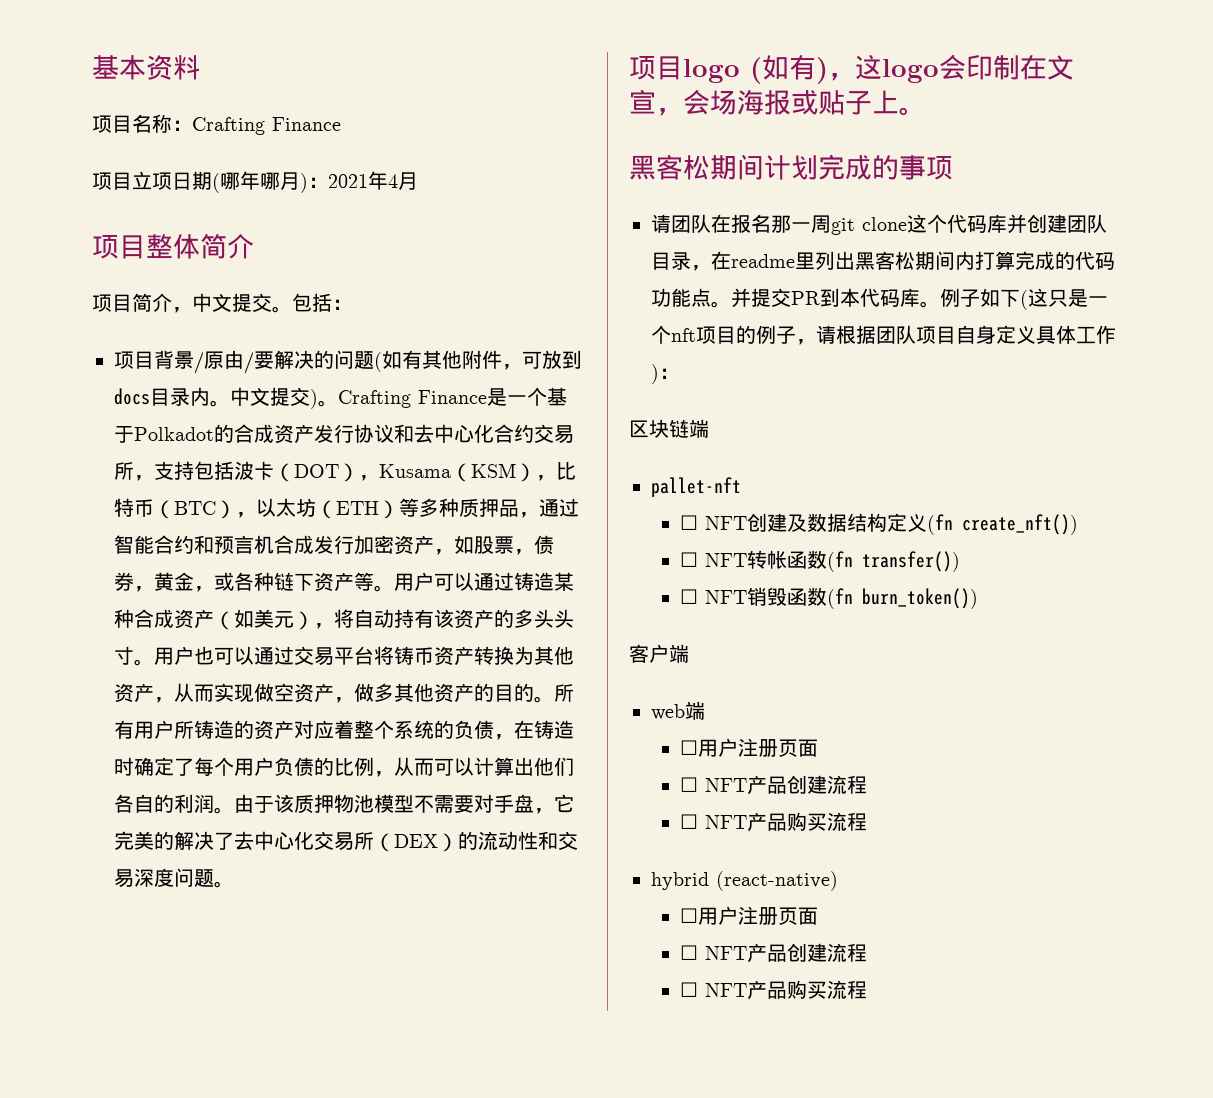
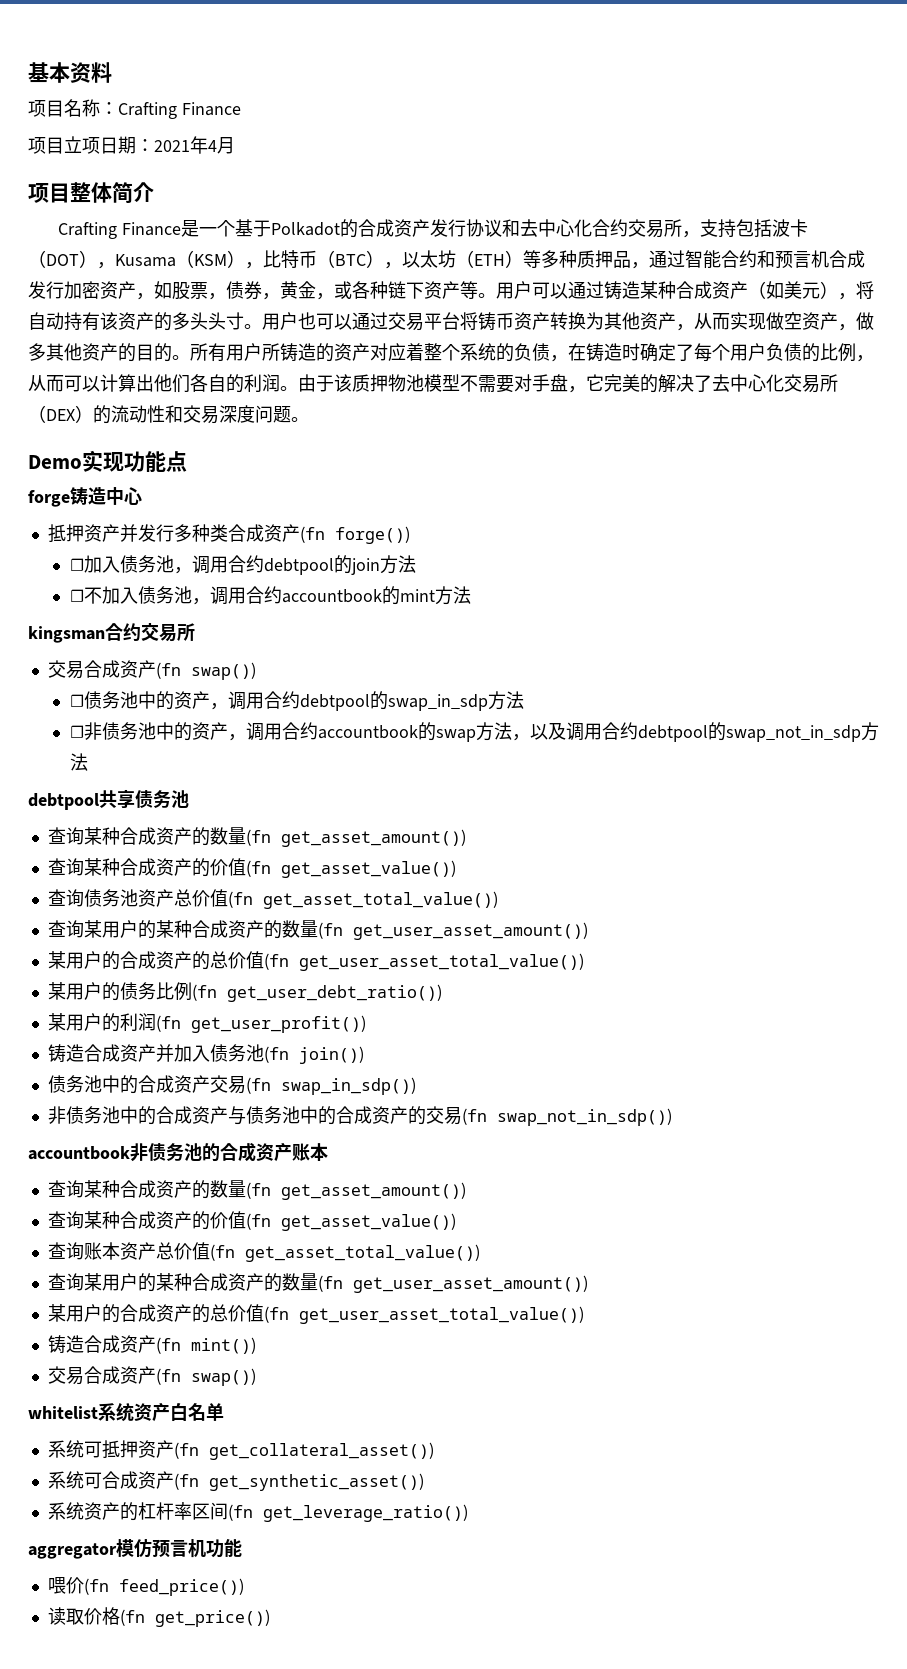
[212,171,308,193] (哪年哪月) -> (136, 145) none
[92,293,352,313] [114,350,582,374] [114,387,338,409] 项目简介，中文提交。包括： // 项目背景/原由/要解决的问题(如有其他附件，可放到docs目录内。中文提交)。 -> (154, 192) none
[629,54,1074,84] [629,89,926,116] [629,154,953,180] [651,214,1107,235] [651,251,1115,271] [651,288,1108,310] [651,325,1116,345] [651,364,679,384] [629,419,709,438] [651,477,741,497] [679,513,1078,535] [679,550,960,572] [679,587,978,609] [629,644,689,663] [651,701,705,720] [679,738,818,757] [679,775,867,794] [679,812,867,831] [651,871,838,891] [679,906,818,925] [679,943,867,962] [679,980,867,999] 项目logo (如有)，这logo会印制在文宣，会场海报或贴子上。 // 黑客松期间计划完成的事项 // 请团队在报名那一周git clone这个代码库并创建团队目录，在readme里列出黑客松期间内打算完成的代码功能点。并提交PR到本代码库。例子如下(这只是一个nft项目的例子，请根据团队项目自身定义具体工作)： // 区块链端 // pallet-nft // ☐ NFT创建及数据结构定义(fn create_nft()) // ☐ NFT转帐函数(fn transfer()) // ☐ NFT销毁函数(fn burn_token()) // 客户端 // web端 // ☐用户注册页面 // ☐ NFT产品创建流程 // ☐ NFT产品购买流程 // hybrid (react-native) // ☐用户注册页面 // ☐ NFT产品创建流程 // ☐ NFT产品购买流程 -> [28,450,187,472] [28,487,142,507] [47,524,410,544] [69,555,416,575] [69,586,471,605] [28,623,195,643] [47,660,256,680] [69,691,524,711] [69,722,879,742] [69,753,88,771] [28,789,189,810] [47,827,466,847] [47,858,456,878] [47,889,498,909] [47,920,588,940] [47,951,584,971] [47,982,442,1002] [47,1013,366,1033] [47,1044,364,1064] [47,1075,416,1095] [47,1106,672,1126] [28,1142,328,1162] [47,1180,466,1200] [47,1211,456,1231] [47,1242,480,1262] [47,1273,588,1293] [47,1304,584,1324] [47,1335,256,1354] [47,1366,256,1386] [28,1402,224,1422] [47,1440,434,1460] [47,1471,424,1491] [47,1502,468,1522] [28,1539,242,1559] [47,1577,244,1596] [47,1607,270,1627] Demo实现功能点 // forge铸造中心 // 抵押资产并发行多种类合成资产(fn forge()) // ☐加入债务池，调用合约debtpool的join方法 // ☐不加入债务池，调用合约accountbook的mint方法 // kingsman合约交易所 // 交易合成资产(fn swap()) // ☐债务池中的资产，调用合约debtpool的swap_in_sdp方法 // ☐非债务池中的资产，调用合约accountbook的swap方法，以及调用合约debtpool的swap_not_in_sdp方法 // debtpool共享债务池 // 查询某种合成资产的数量(fn get_asset_amount()) // 查询某种合成资产的价值(fn get_asset_value()) // 查询债务池资产总价值(fn get_asset_total_value()) // 查询某用户的某种合成资产的数量(fn get_user_asset_amount()) // 某用户的合成资产的总价值(fn get_user_asset_total_value()) // 某用户的债务比例(fn get_user_debt_ratio()) // 某用户的利润(fn get_user_profit()) // 铸造合成资产并加入债务池(fn join()) // 债务池中的合成资产交易(fn swap_in_sdp()) // 非债务池中的合成资产与债务池中的合成资产的交易(fn swap_not_in_sdp()) // accountbook非债务池的合成资产账本 // 查询某种合成资产的数量(fn get_asset_amount()) // 查询某种合成资产的价值(fn get_asset_value()) // 查询账本资产总价值(fn get_asset_total_value()) // 查询某用户的某种合成资产的数量(fn get_user_asset_amount()) // 某用户的合成资产的总价值(fn get_user_asset_total_value()) // 铸造合成资产(fn mint()) // 交易合成资产(fn swap()) // whitelist系统资产白名单 // 系统可抵押资产(fn get_collateral_asset()) // 系统可合成资产(fn get_synthetic_asset()) // 系统资产的杠杆率区间(fn get_leverage_ratio()) // aggregator模仿预言机功能 // 喂价(fn feed_price()) // 读取价格(fn get_price())

